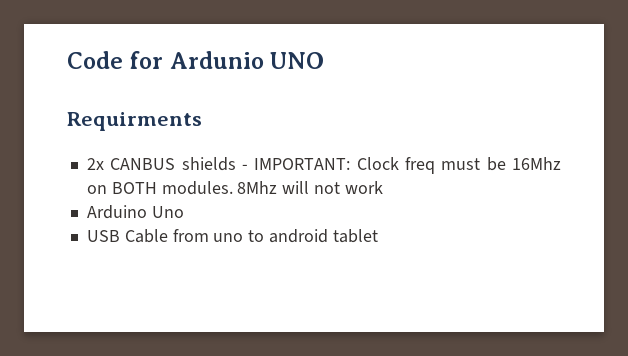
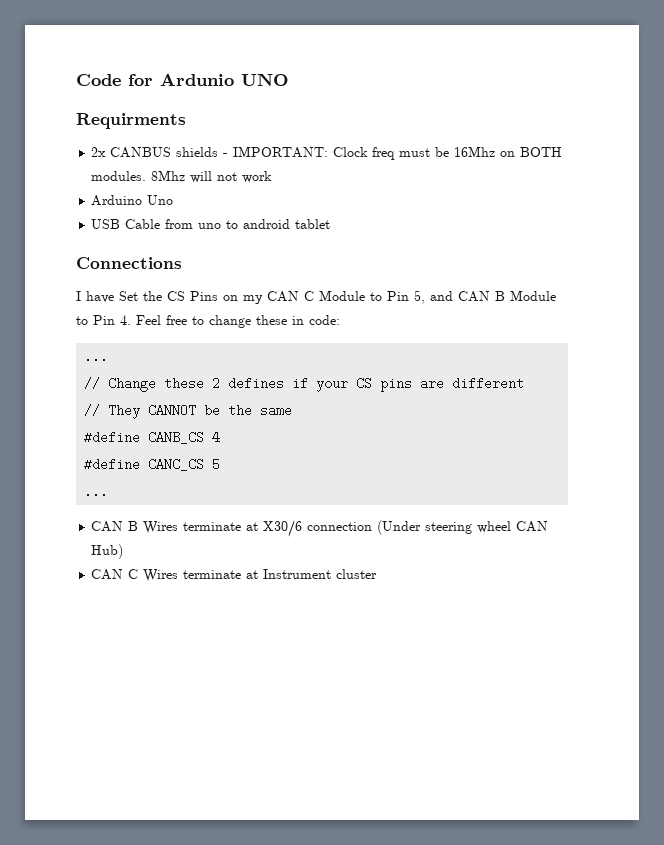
(378, 236) none -> [76,257,182,269] [76,290,556,304] [76,315,340,328] [84,350,109,363] [84,377,525,392] [84,404,293,419] [84,431,221,444] [84,458,221,471] [84,485,109,498] [91,520,549,537] [91,544,124,559] [91,569,378,582] // Connections // I have Set the CS Pins on my CAN C Module to Pin 5, and CAN B Module to Pin 4. Feel free to change these in code: // ... // // Change these 2 defines if your CS pins are different // // They CANNOT be the same // #define CANB_CS 4 // #define CANC_CS 5 // ... // CAN B Wires terminate at X30/6 connection (Under steering wheel CAN Hub) // CAN C Wires terminate at Instrument cluster

